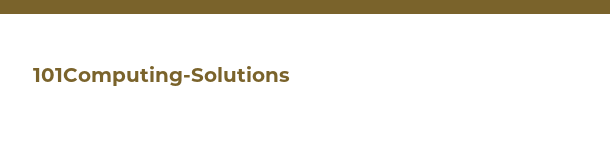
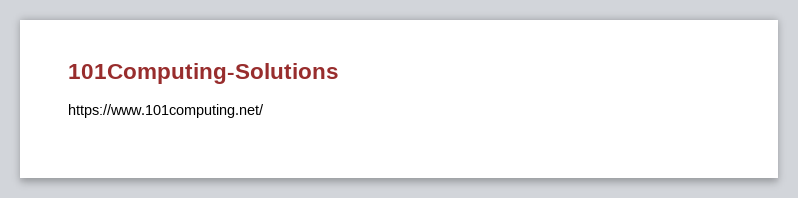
(290, 76) none -> [68,104,264,118] // https://www.101computing.net/

